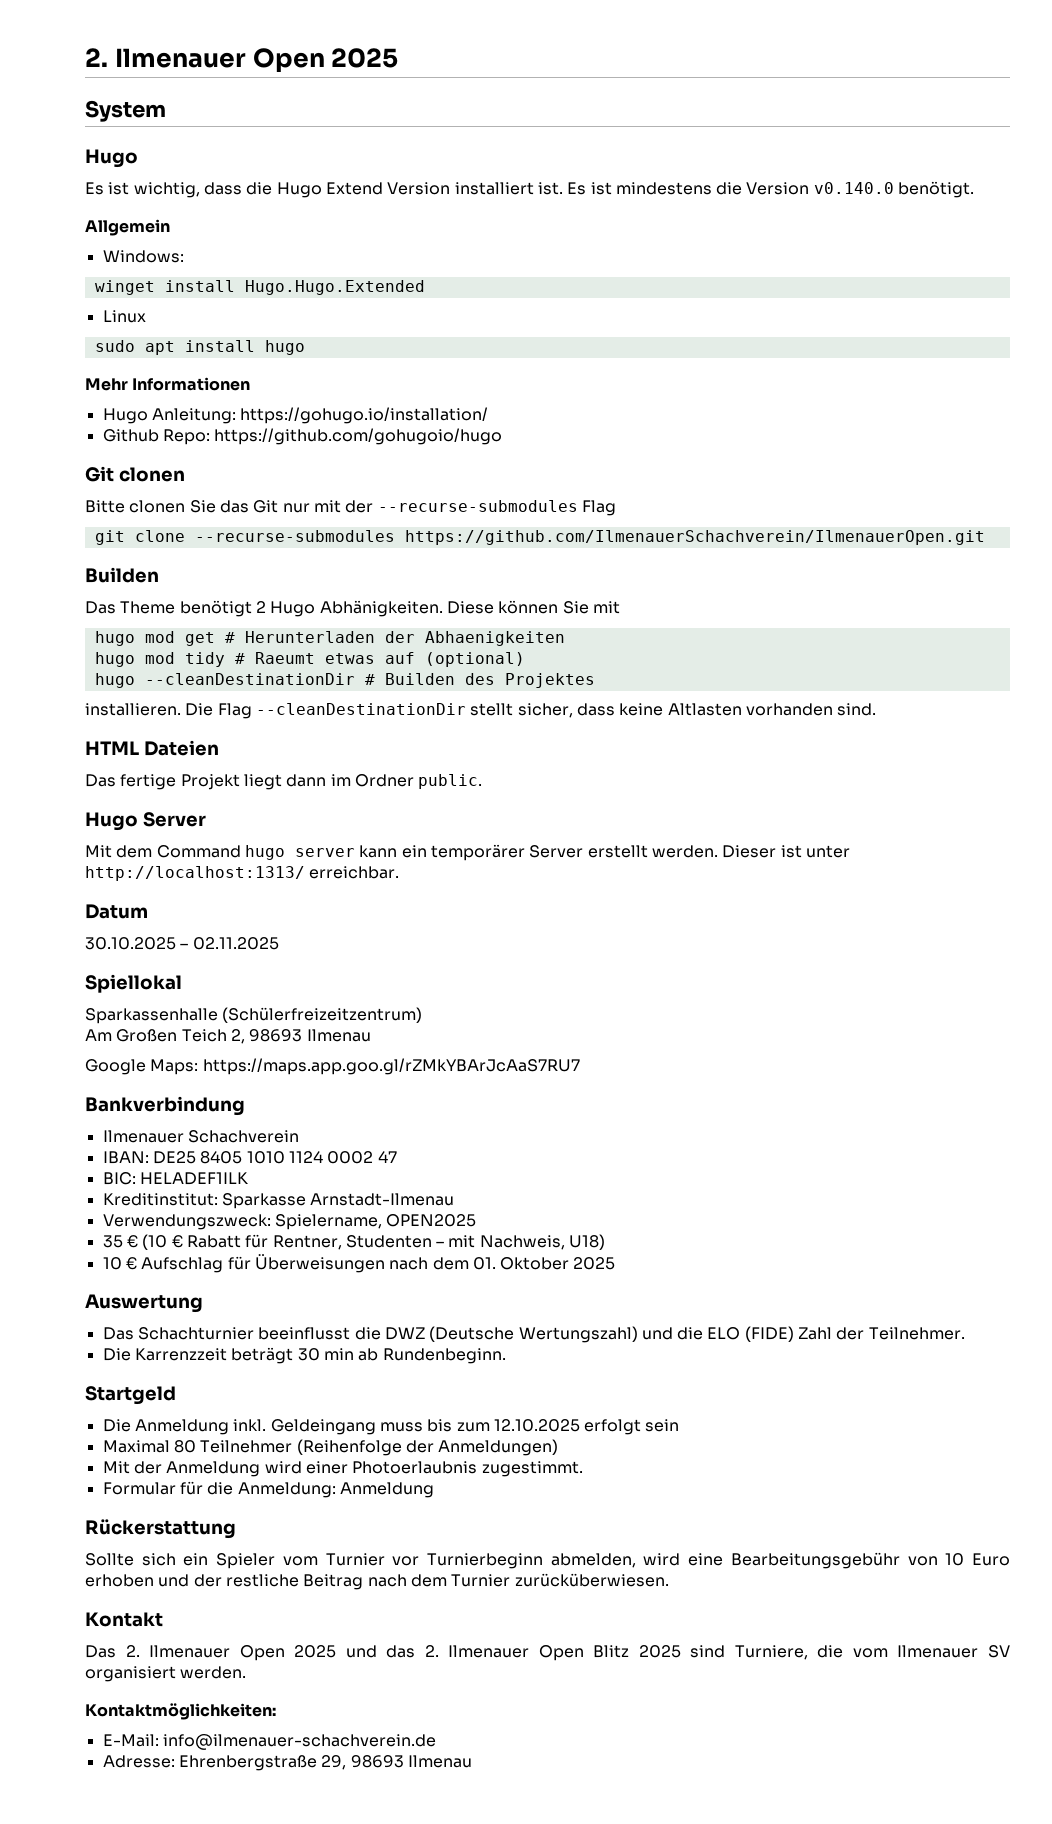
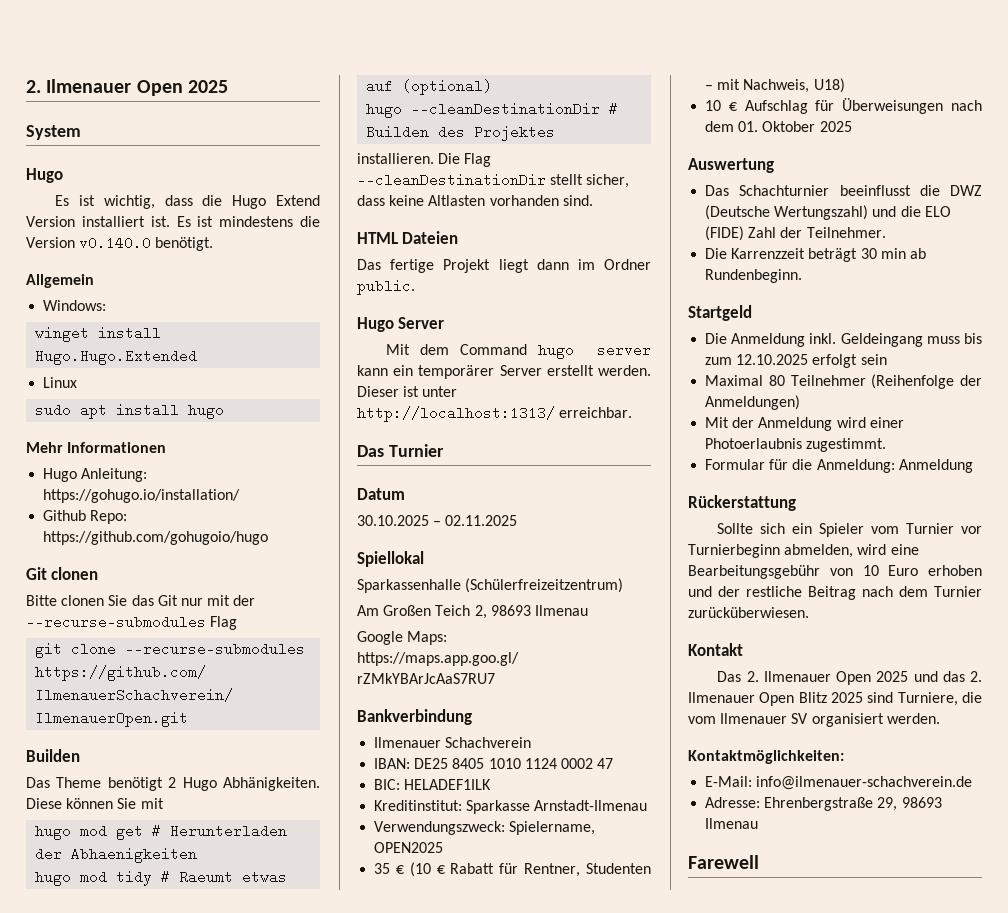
(400, 872) none -> [357,444,444,457] // Das Turnier
(472, 1761) none -> [688,855,759,869] // Farewell

